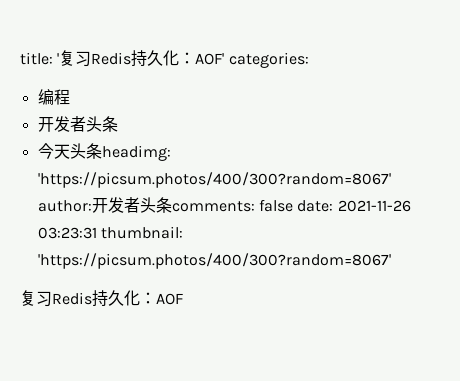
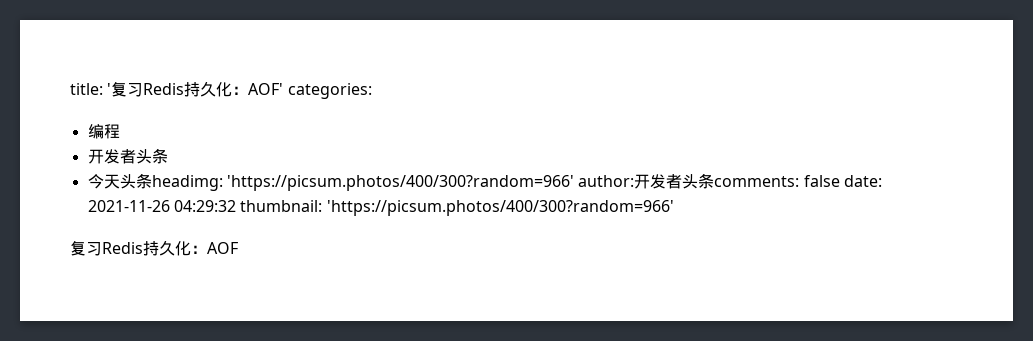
[37,172,391,188] 'https://picsum.photos/400/300?random=8067' -> [226,175,574,191] 'https://picsum.photos/400/300?random=966'
[37,226,183,239] [37,253,391,269] 03:23:31 thumbnail: 'https://picsum.photos/400/300?random=8067' -> [173,200,674,216] 04:29:32 thumbnail: 'https://picsum.photos/400/300?random=966'

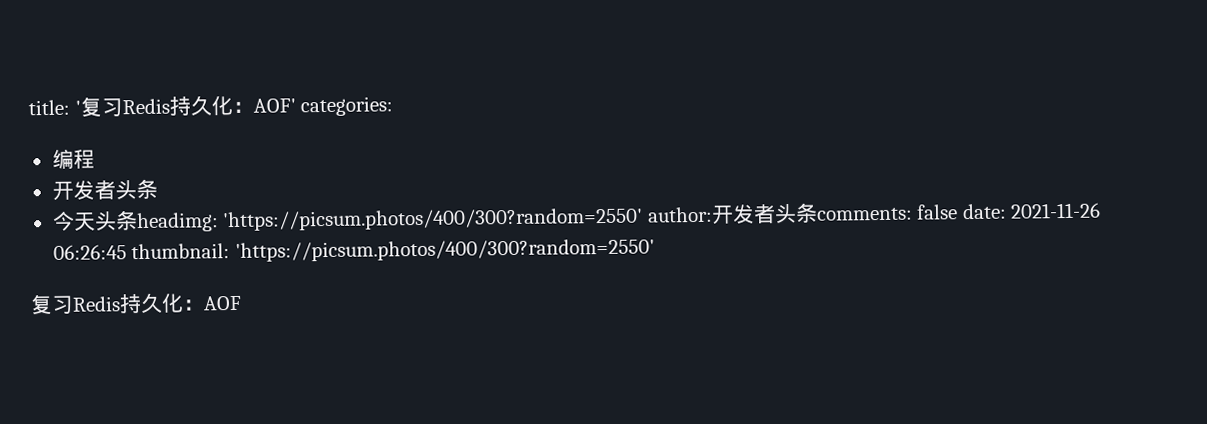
[226,175,574,191] 'https://picsum.photos/400/300?random=966' -> [222,207,644,232] 'https://picsum.photos/400/300?random=2550'
[173,200,674,216] 04:29:32 thumbnail: 'https://picsum.photos/400/300?random=966' -> [52,238,655,262] 06:26:45 thumbnail: 'https://picsum.photos/400/300?random=2550'

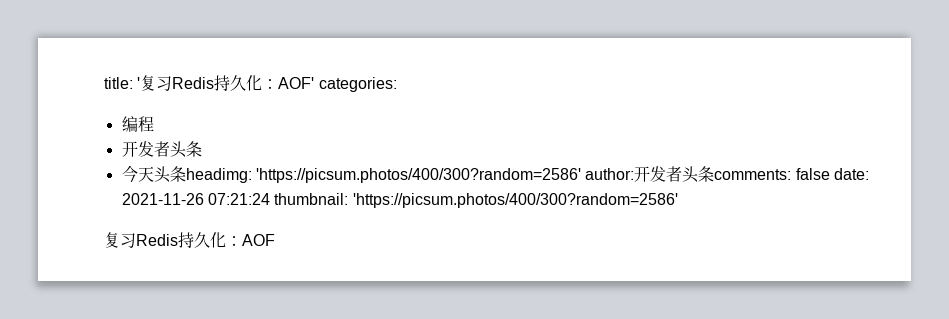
[222,207,644,232] 'https://picsum.photos/400/300?random=2550' -> [255,168,581,183] 'https://picsum.photos/400/300?random=2586'
[52,238,655,262] 06:26:45 thumbnail: 'https://picsum.photos/400/300?random=2550' -> [207,193,678,208] 07:21:24 thumbnail: 'https://picsum.photos/400/300?random=2586'

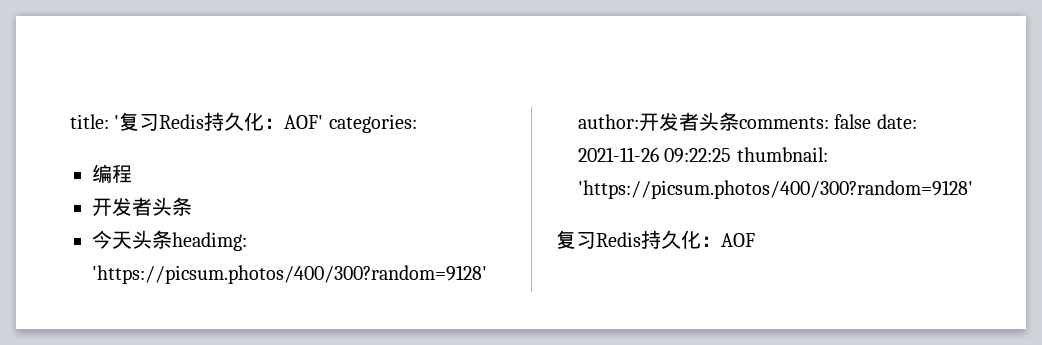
[255,168,581,183] 'https://picsum.photos/400/300?random=2586' -> [92,265,487,284] 'https://picsum.photos/400/300?random=9128'
[207,193,678,208] 07:21:24 thumbnail: 'https://picsum.photos/400/300?random=2586' -> [664,147,828,163] [578,180,973,199] 09:22:25 thumbnail: 'https://picsum.photos/400/300?random=9128'

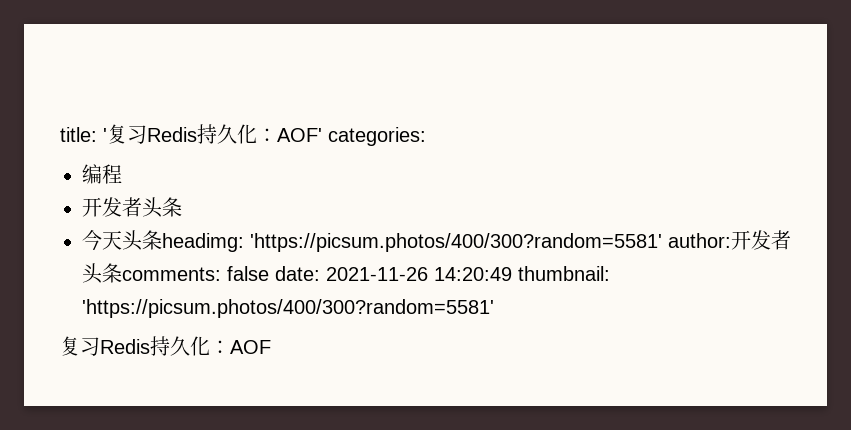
[92,265,487,284] 'https://picsum.photos/400/300?random=9128' -> [250,233,662,252] 'https://picsum.photos/400/300?random=5581'
[664,147,828,163] [578,180,973,199] 09:22:25 thumbnail: 'https://picsum.photos/400/300?random=9128' -> [434,266,610,281] [82,299,494,318] 14:20:49 thumbnail: 'https://picsum.photos/400/300?random=5581'

